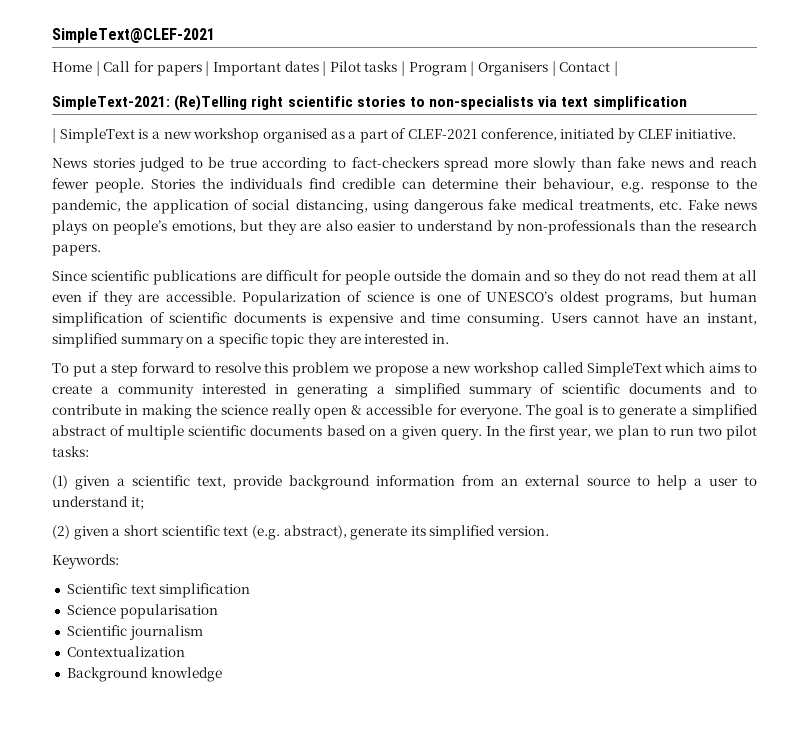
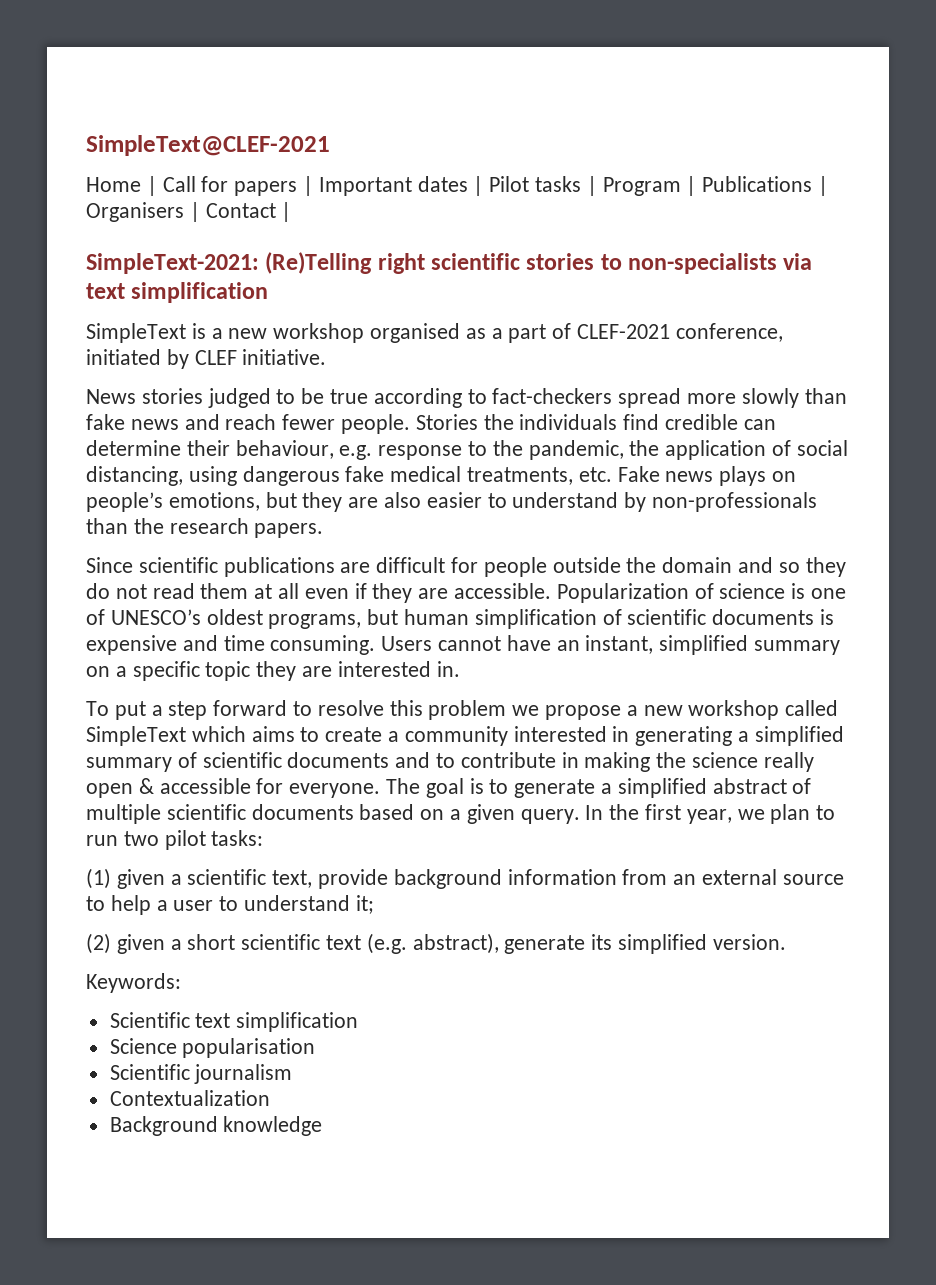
(475, 68) none -> [702,176,829,196] Publications |
[52,128,56,143] | -> (269, 292) none

